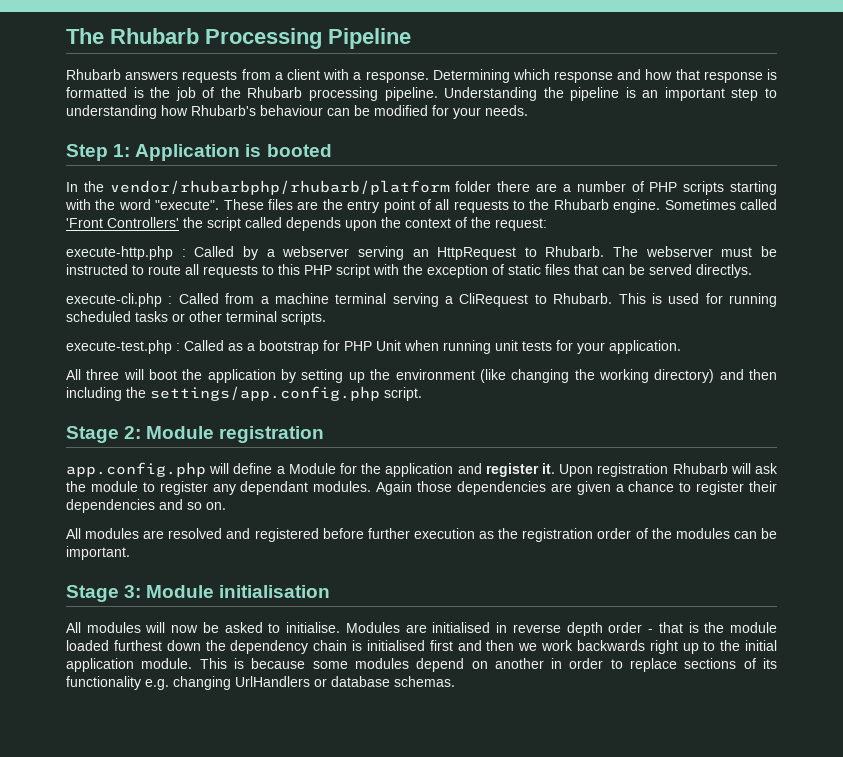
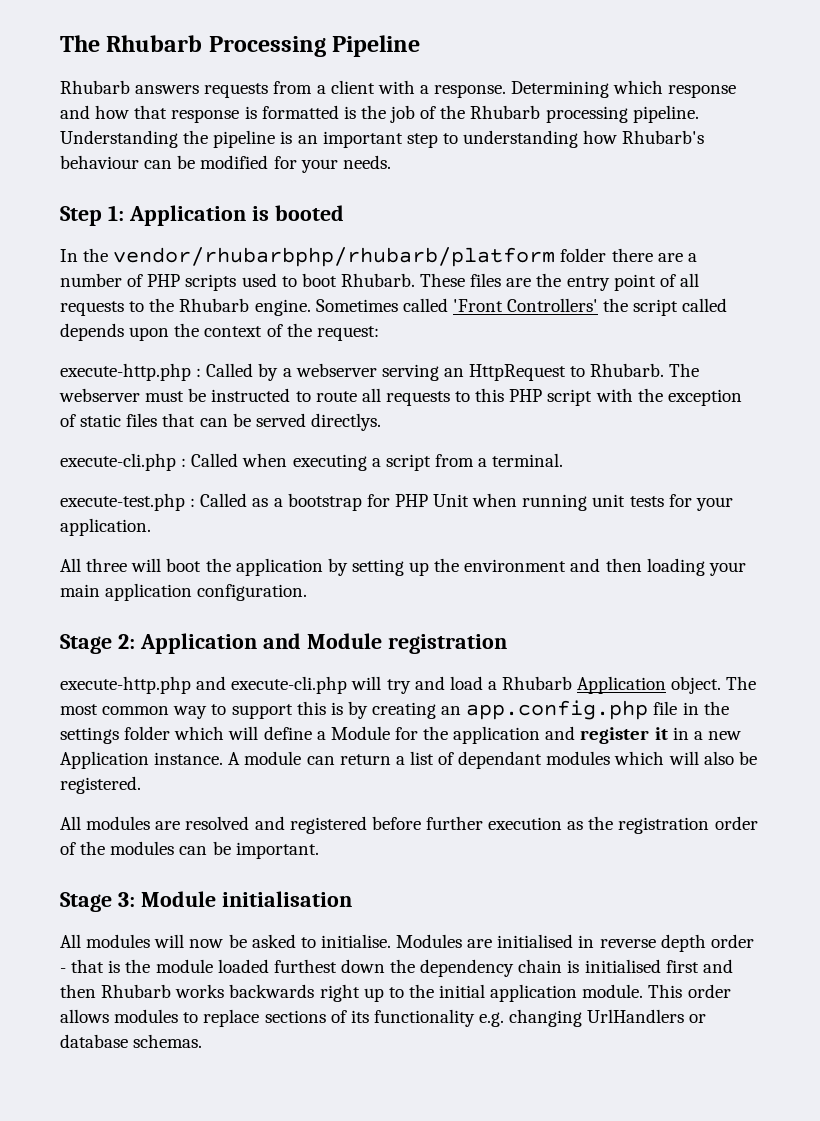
[730,181,778,195] [65,199,220,210] starting with the word "execute". -> [241,273,415,287] used to boot Rhubarb.
[225,293,777,307] [66,311,326,325] from a machine terminal serving a CliRequest to Rhubarb. This is used for running scheduled tasks or other terminal scripts. -> [242,453,564,471] when executing a script from a terminal.
[479,369,778,383] [66,386,422,401] (like changing the working directory) and then including the settings/app.config.php script. -> [570,558,746,576] [60,583,308,601] and then loading your main application configuration.
(142, 432) none -> [139,633,301,654] Application and
[66,462,206,477] app.config.php -> [60,676,757,694] [60,700,729,720] [60,726,225,744] execute-http.php and execute-cli.php will try and load a Rhubarb Application object. The most common way to support this is by creating an app.config.php file in the settings folder which
[541,463,778,477] [66,481,777,495] [66,499,226,513] it. Upon registration Rhubarb will ask the module to register any dependant modules. Again those dependencies are given a chance to register their dependencies and so on. -> [654,727,741,740] [60,751,757,769] [60,776,141,794] it in a new Application instance. A module can return a list of dependant modules which will also be registered.
[518,640,573,651] we work -> [101,984,225,998] Rhubarb works
[233,658,604,672] is because some modules depend on another in order -> [687,984,731,998] [60,1009,179,1023] order allows modules

